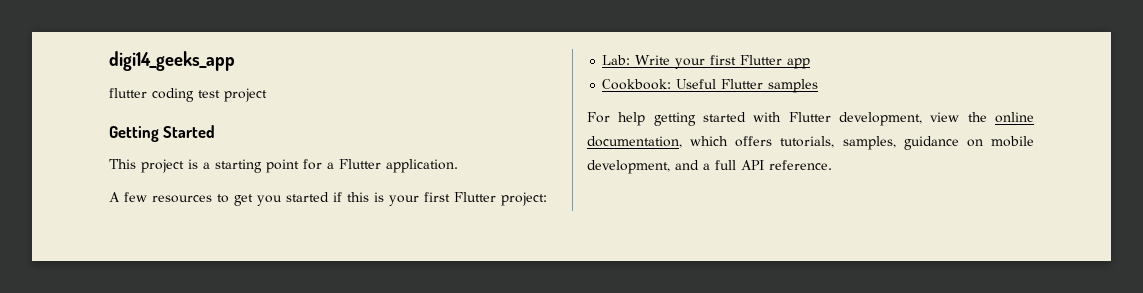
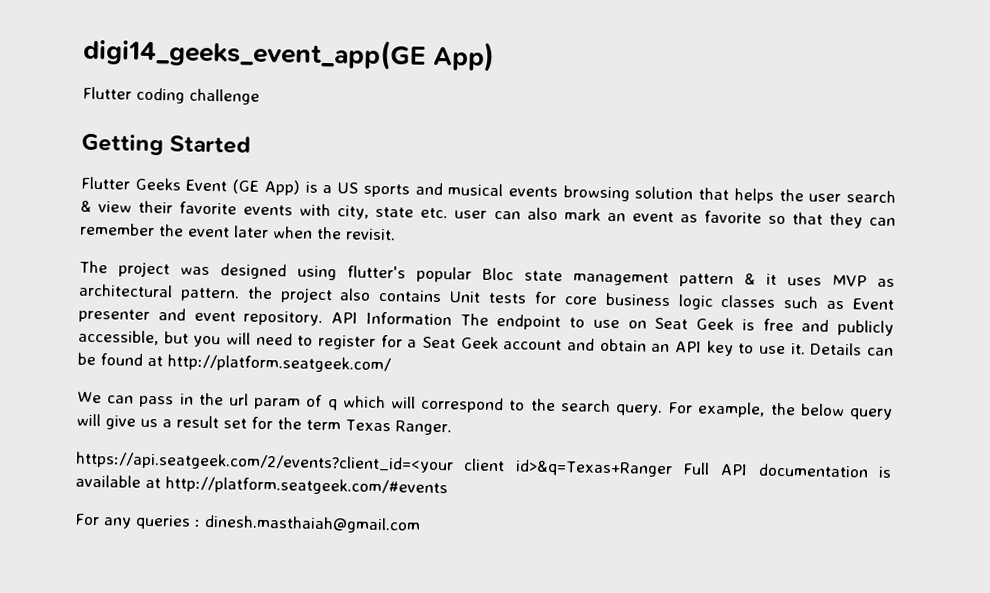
[109,51,235,71] [109,88,267,102] [109,125,216,142] [109,159,458,173] [109,192,547,206] [602,55,811,69] [602,79,819,93] [587,112,1034,126] [587,136,1034,150] [587,160,832,174] digi14_geeks_app // flutter coding test project // Getting Started // This project is a starting point for a Flutter application. // A few resources to get you started if this is your first Flutter project: // Lab: Write your first Flutter app // Cookbook: Useful Flutter samples // For help getting started with Flutter development, view the online documentation, which offers tutorials, samples, guidance on mobile development, and a full API reference. -> [82,34,496,72] [82,86,260,105] [81,133,252,156] [80,176,896,204] [80,200,896,229] [80,222,396,241] [79,260,895,288] [78,283,896,310] [78,308,894,336] [78,329,894,357] [77,352,391,374] [77,391,894,420] [76,413,452,436] [75,451,893,478] [75,474,448,497] [74,513,421,534] digi14_geeks_event_app(GE App) // Flutter coding challenge // Getting Started // Flutter Geeks Event (GE App) is a US sports and musical events browsing solution that helps the user search & view their favorite events with city, state etc. user can also mark an event as favorite so that they can remember the event later when the revisit. // The project was designed using flutter's popular Bloc state management pattern & it uses MVP as architectural pattern. the project also contains Unit tests for core business logic classes such as Event presenter and event repository. API Information The endpoint to use on Seat Geek is free and publicly accessible, but you will need to register for a Seat Geek account and obtain an API key to use it. Details can be found at http://platform.seatgeek.com/ // We can pass in the url param of q which will correspond to the search query. For example, the below query will give us a result set for the term Texas Ranger. // https://api.seatgeek.com/2/events?client_id=<your client id>&q=Texas+Ranger Full API documentation is available at http://platform.seatgeek.com/#events // For any queries : dinesh.masthaiah@gmail.com

